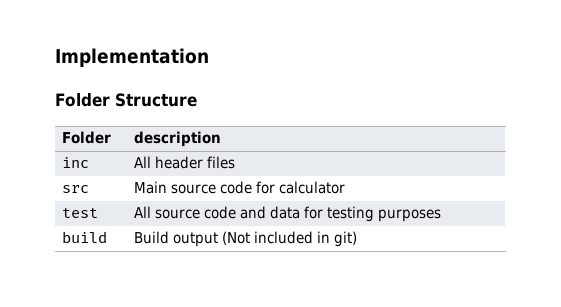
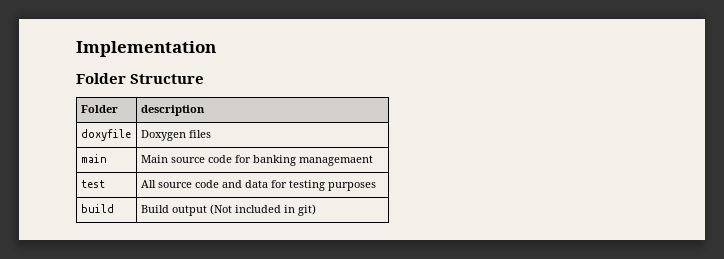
[61,157,89,168] [133,156,203,169] inc | All header -> [80,129,131,141] [140,130,186,141] doxyfile | Doxygen
[61,185,89,193] src -> [80,154,107,163] main
[278,181,345,194] calculator -> [252,155,373,166] banking managemaent

